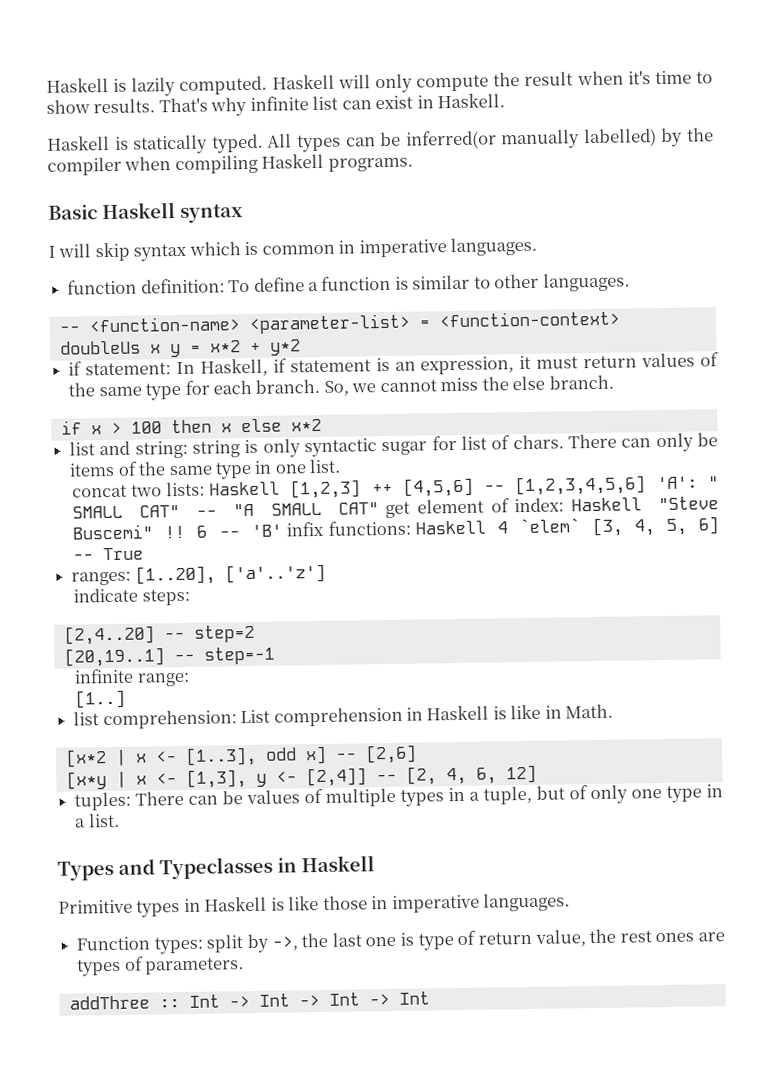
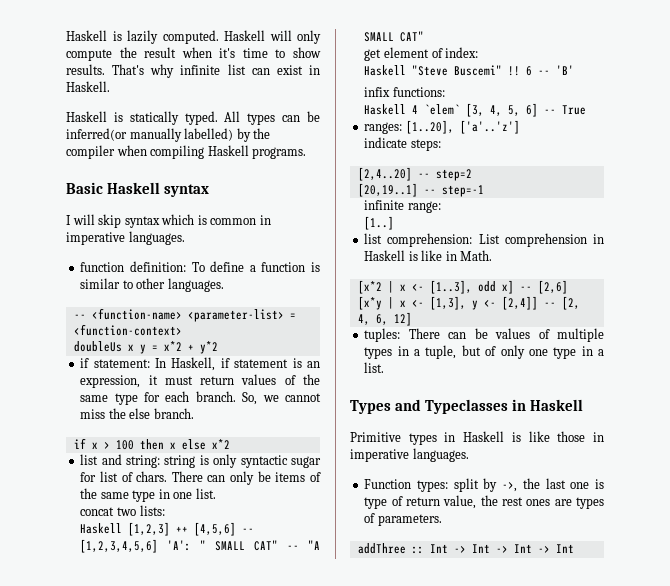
(206, 489) none -> (165, 510) //
(379, 508) none -> (425, 36) //
(565, 505) none -> (479, 52) //
(282, 530) none -> (575, 70) //
(411, 528) none -> (445, 92) //

